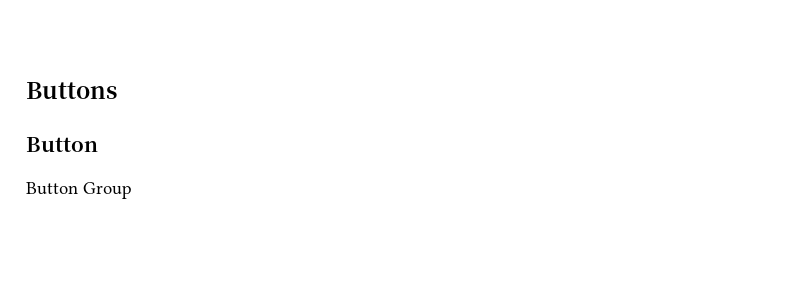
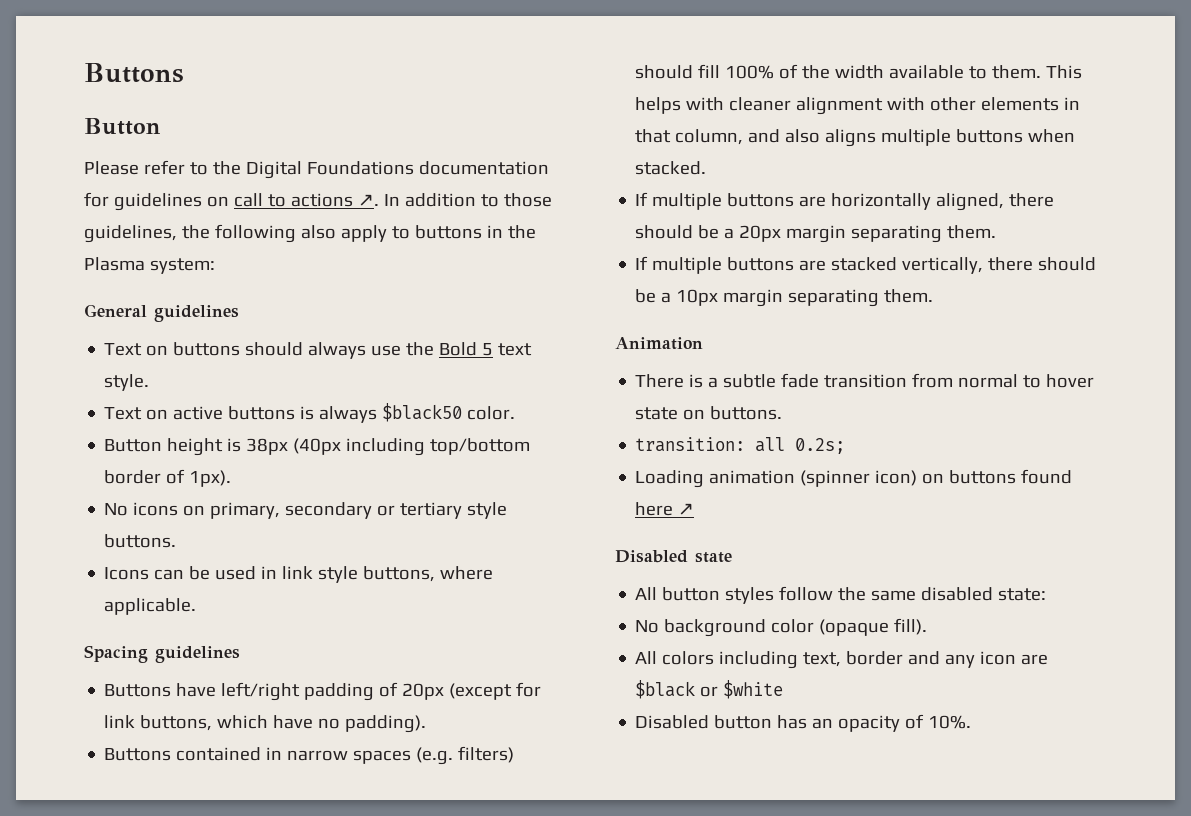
[26,182,132,199] Button Group -> [84,160,549,179] [84,192,552,211] [84,224,536,243] [84,257,215,274] [84,304,239,322] [104,342,533,359] [104,374,150,391] [104,403,516,423] [104,438,531,456] [104,469,232,487] [104,502,508,519] [104,534,177,548] [104,566,494,583] [104,598,197,615] [84,645,240,663] [104,682,542,701] [104,715,427,733] [104,746,515,765] [635,64,1083,79] [635,97,1081,115] [635,129,1076,147] [635,161,707,175] [635,192,1055,211] [635,225,997,243] [635,256,1097,274] [635,289,934,307] [615,337,703,350] [635,373,1095,388] [635,406,783,420] [635,437,846,454] [635,469,1073,488] [635,502,695,516] [615,550,732,563] [635,586,1047,604] [635,618,928,637] [635,651,1049,669] [635,680,784,699] [635,714,972,732] Please refer to the Digital Foundations documentation for guidelines on call to actions ↗. In addition to those guidelines, the following also apply to buttons in the Plasma system: // General guidelines // Text on buttons should always use the Bold 5 text style. // Text on active buttons is always $black50 color. // Button height is 38px (40px including top/bottom border of 1px). // No icons on primary, secondary or tertiary style buttons. // Icons can be used in link style buttons, where applicable. // Spacing guidelines // Buttons have left/right padding of 20px (except for link buttons, which have no padding). // Buttons contained in narrow spaces (e.g. filters) should fill 100% of the width available to them. This helps with cleaner alignment with other elements in that column, and also aligns multiple buttons when stacked. // If multiple buttons are horizontally aligned, there should be a 20px margin separating them. // If multiple buttons are stacked vertically, there should be a 10px margin separating them. // Animation // There is a subtle fade transition from normal to hover state on buttons. // transition: all 0.2s; // Loading animation (spinner icon) on buttons found here ↗ // Disabled state // All button styles follow the same disabled state: // No background color (opaque fill). // All colors including text, border and any icon are $black or $white // Disabled button has an opacity of 10%.

